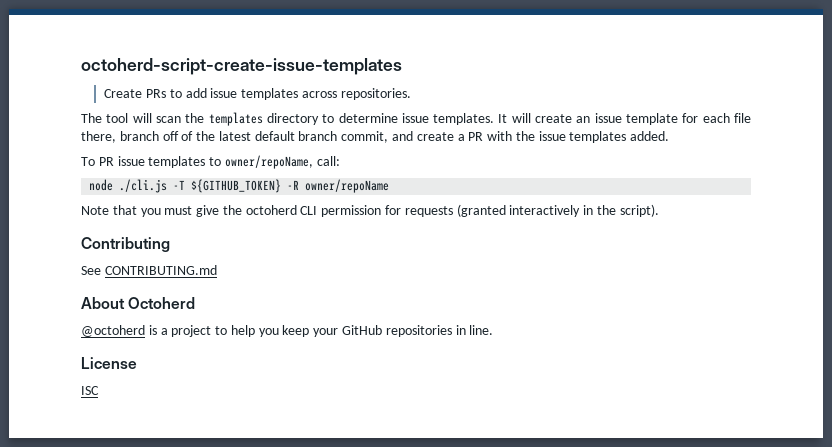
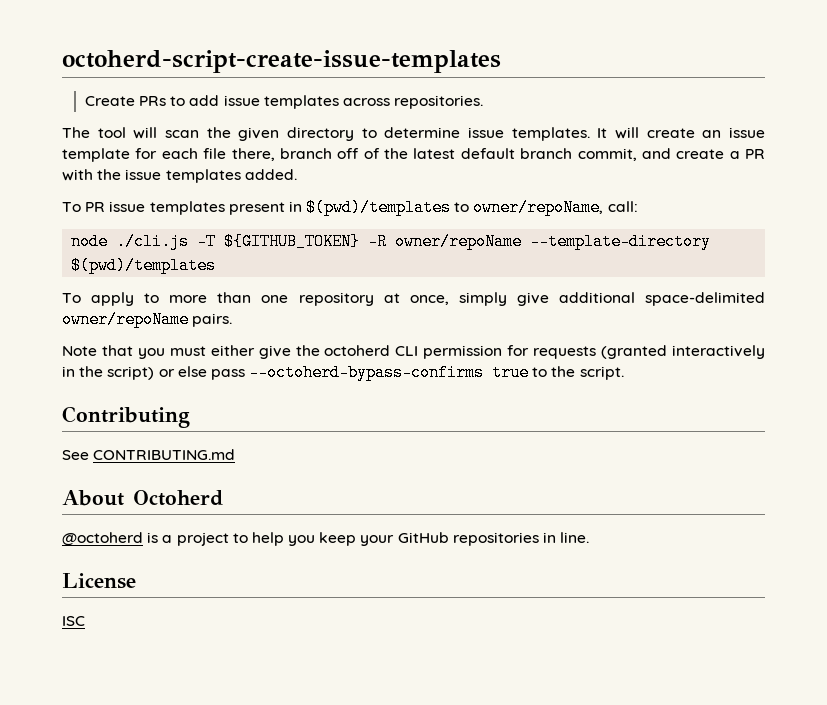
[208,112,263,126] templates -> [238,127,280,141] given
(206, 162) none -> [228,199,452,216] present in $(pwd)/templates
(390, 186) none -> [530,233,712,250] [71,257,217,274] [62,292,765,306] [62,311,233,328] --template-directory $(pwd)/templates // To apply to more than one repository at once, simply give additional space-delimited owner/repoName pairs.
(193, 210) none -> [210,345,255,356] either
[619,204,659,217] script). -> [107,364,624,381] script) or else pass --octoherd-bypass-confirms true to the script.

